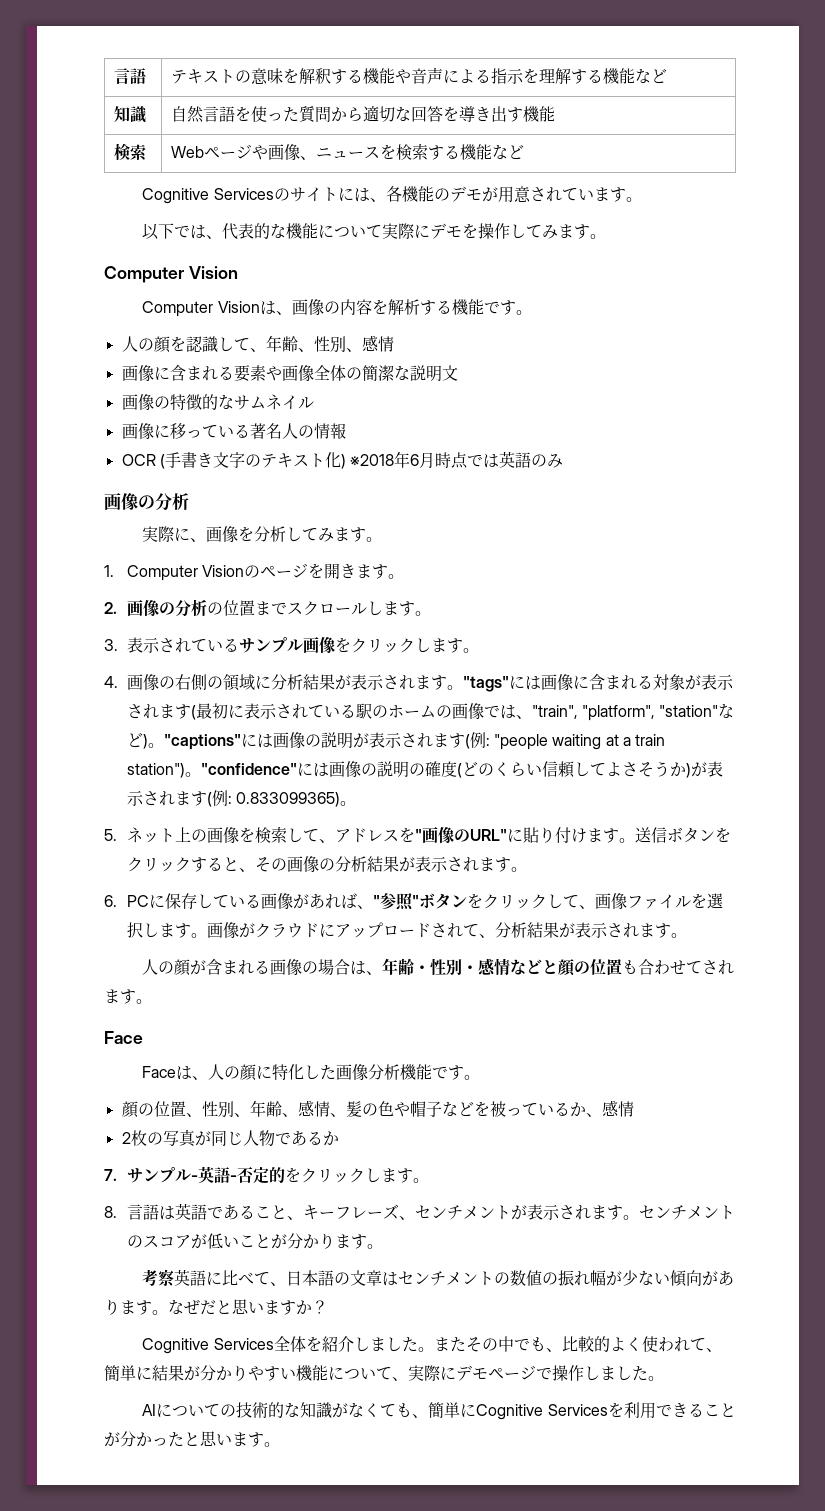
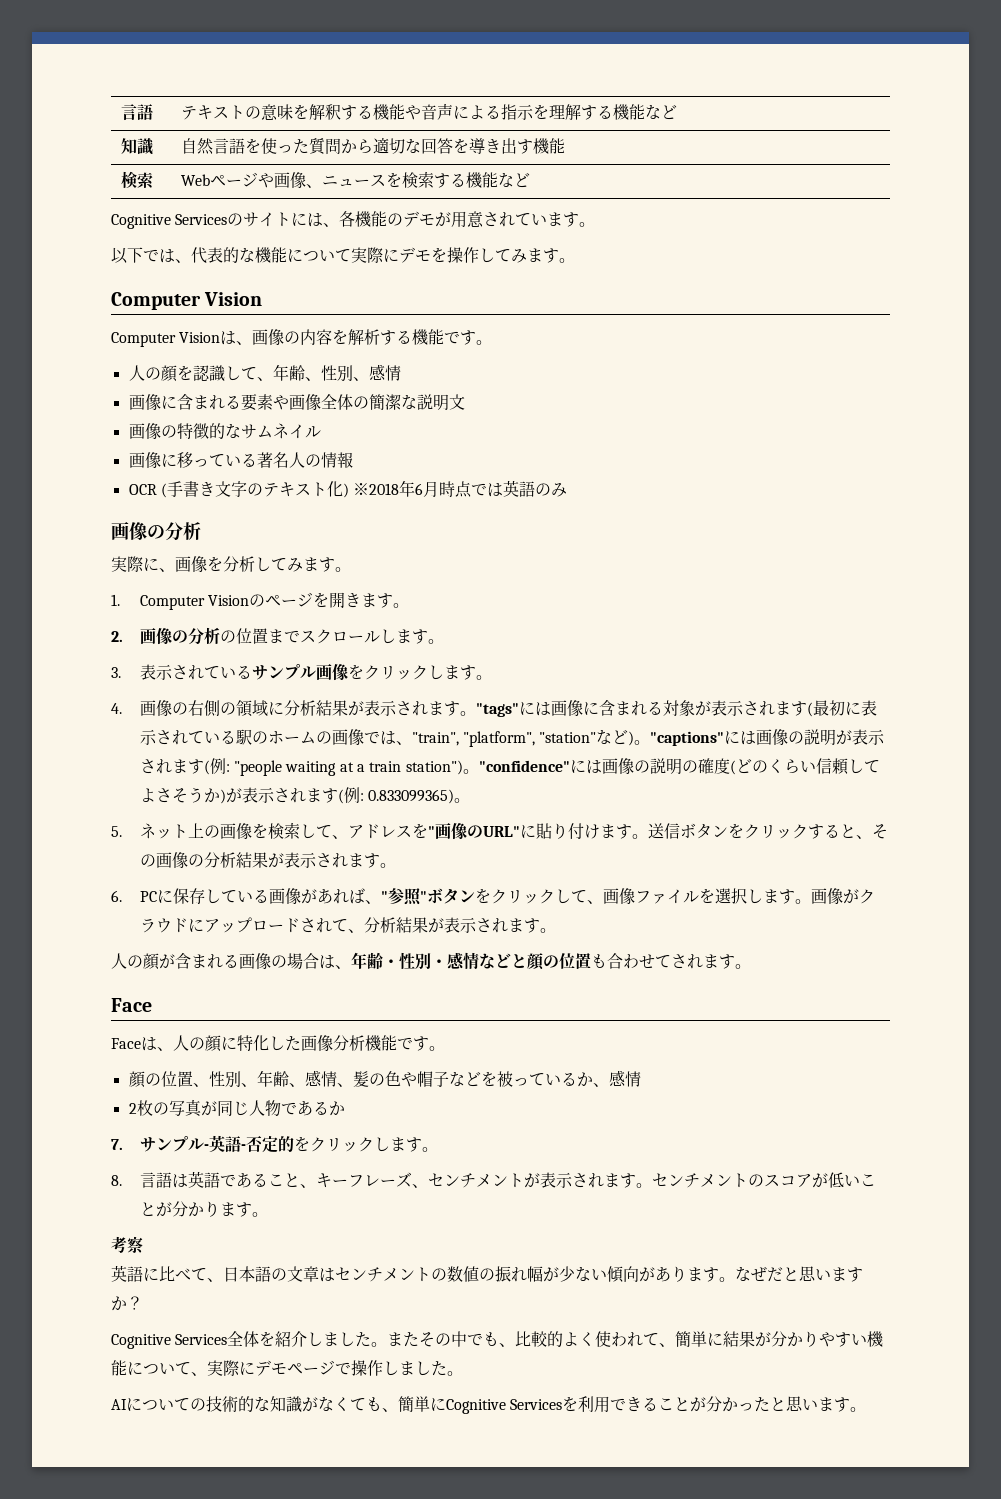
(175, 1278) none -> (143, 1245) //

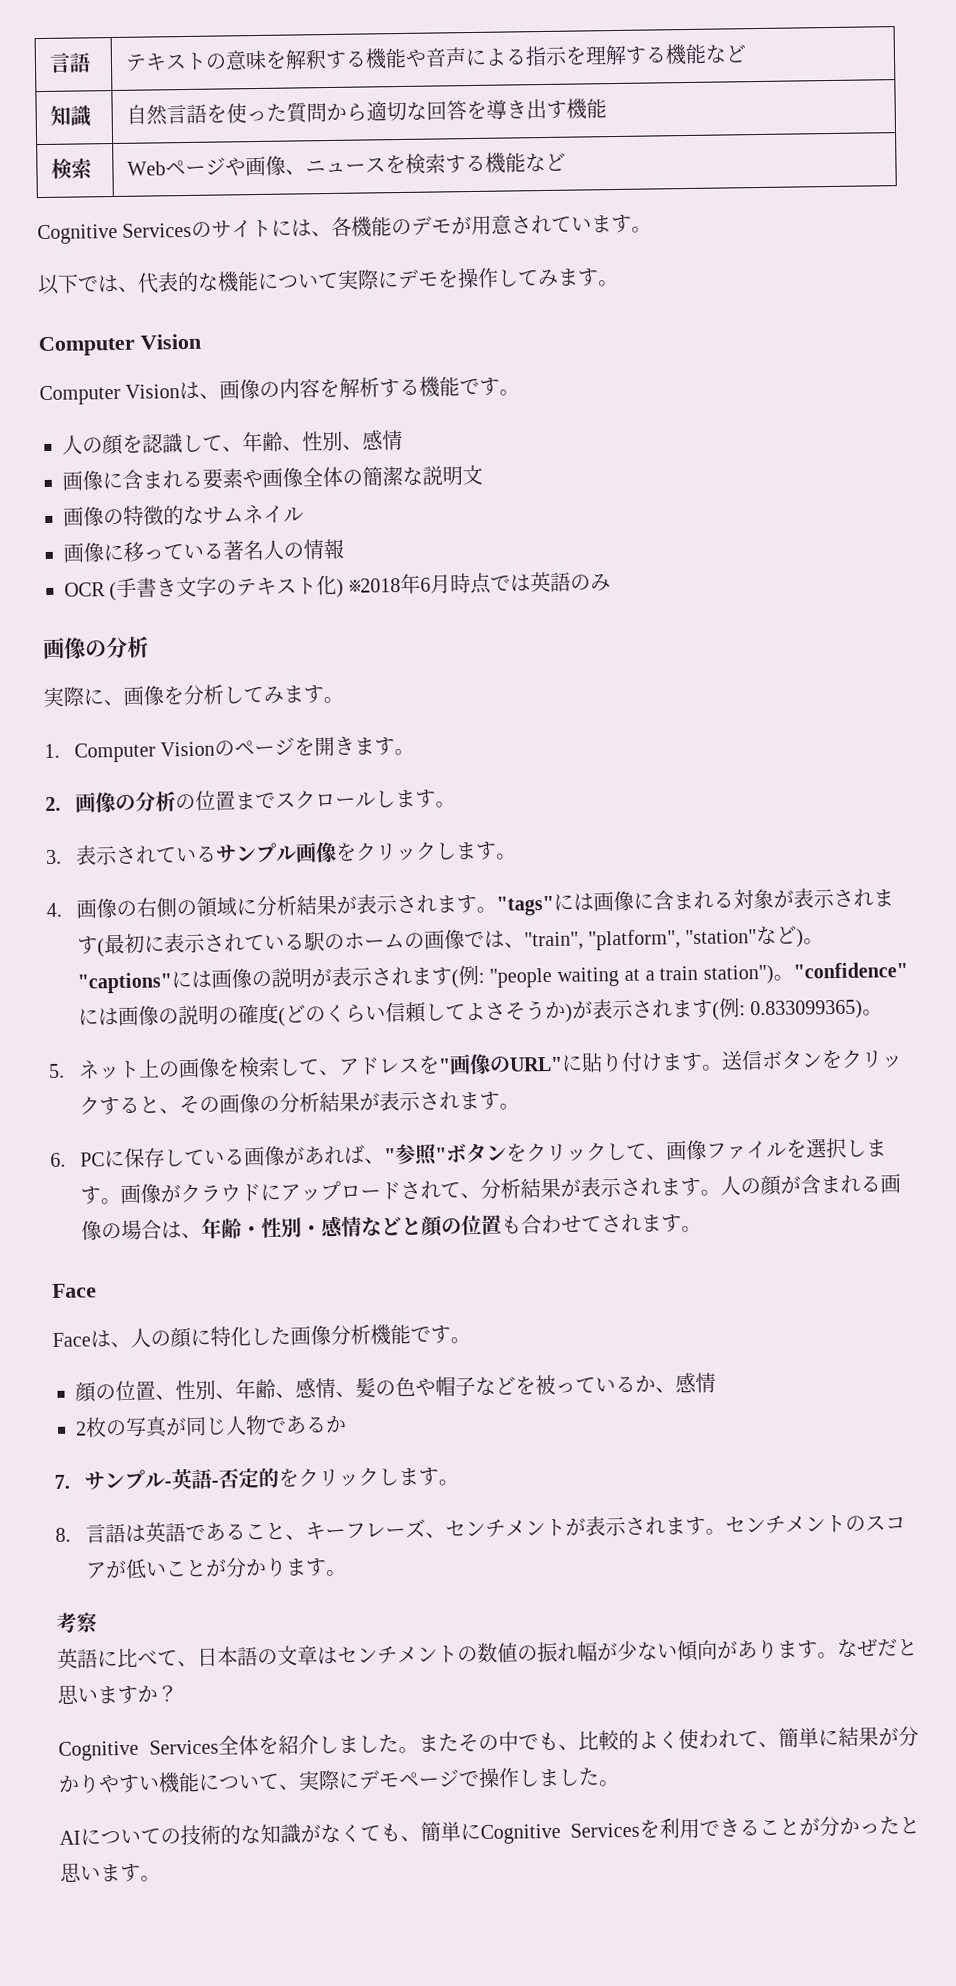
(556, 930) // -> (721, 1192) none

